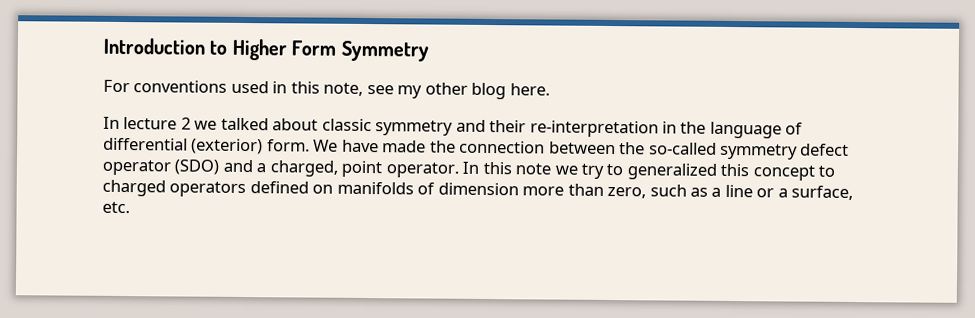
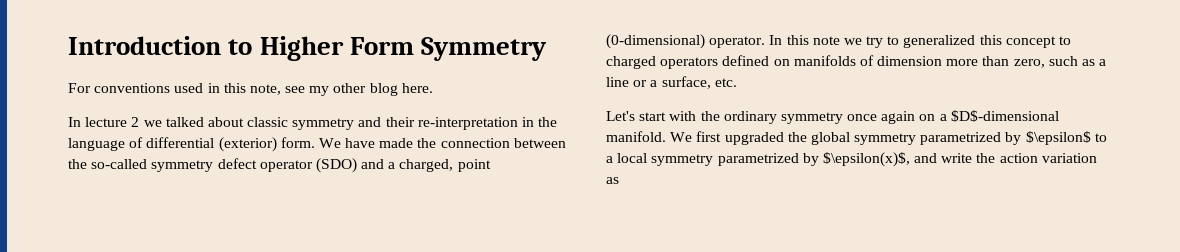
(383, 169) none -> [606,34,705,49] (0-dimensional)
(130, 207) none -> [606,110,1059,124] [606,131,1107,145] [606,152,1097,167] [606,177,619,184] // Let's start with the ordinary symmetry once again on a $D$-dimensional manifold. We first upgraded the global symmetry parametrized by $\epsilon$ to a local symmetry parametrized by $\epsilon(x)$, and write the action variation as

